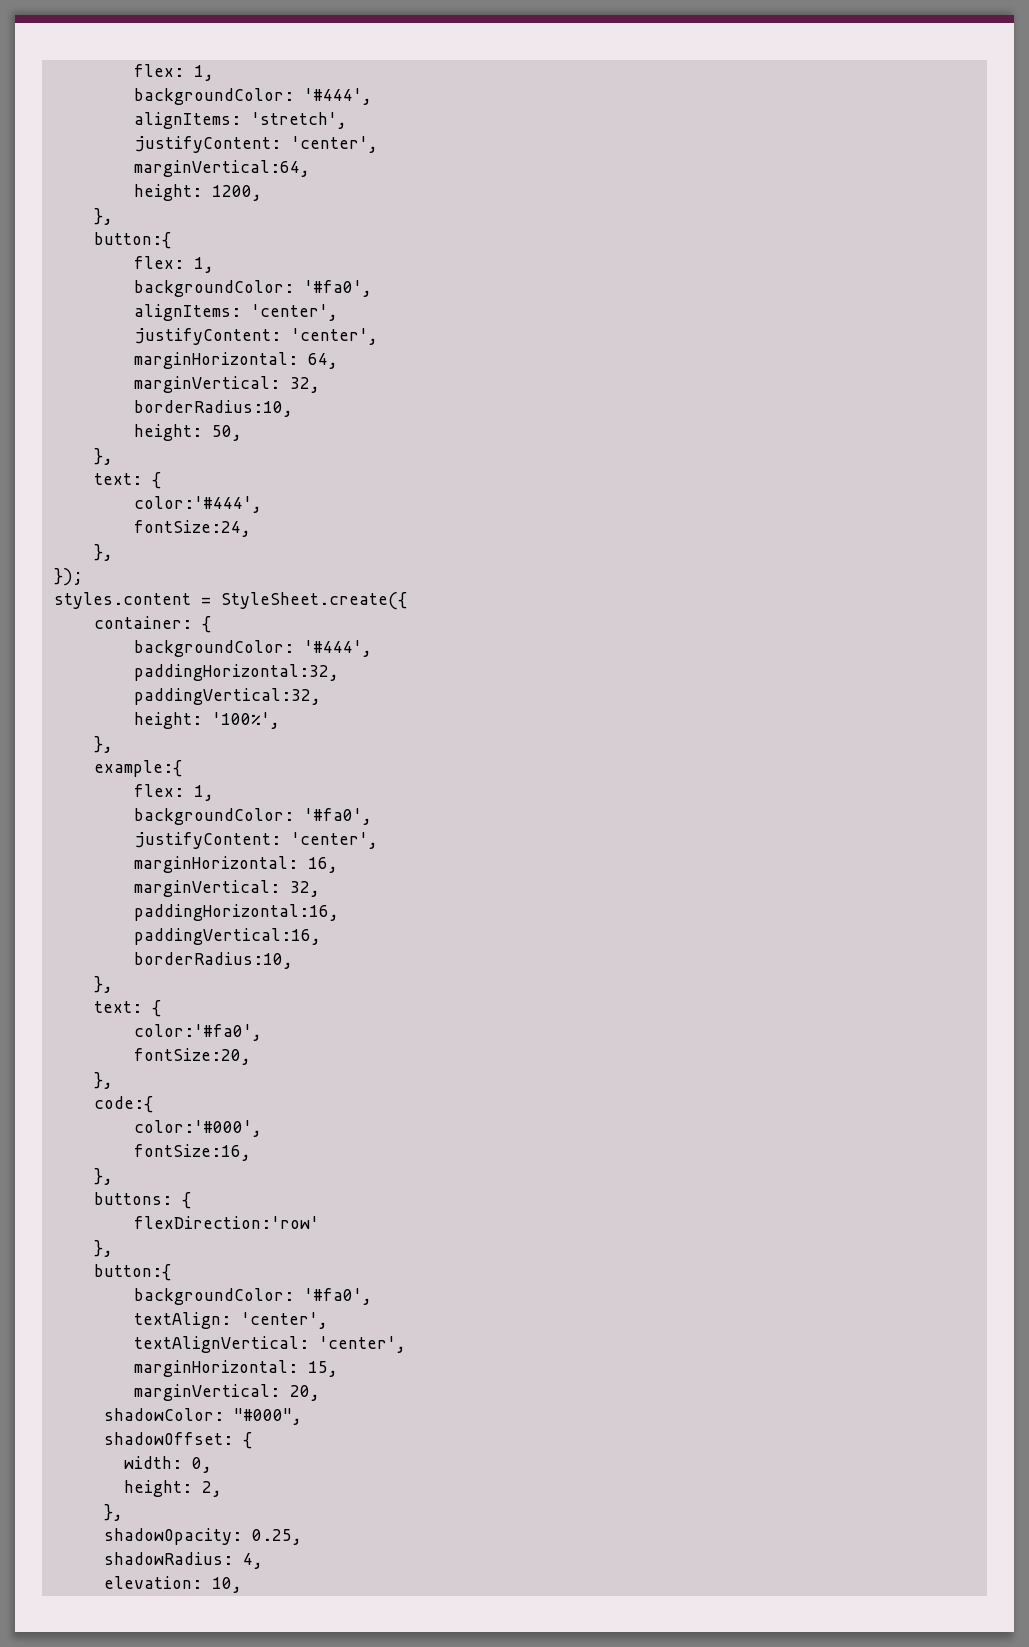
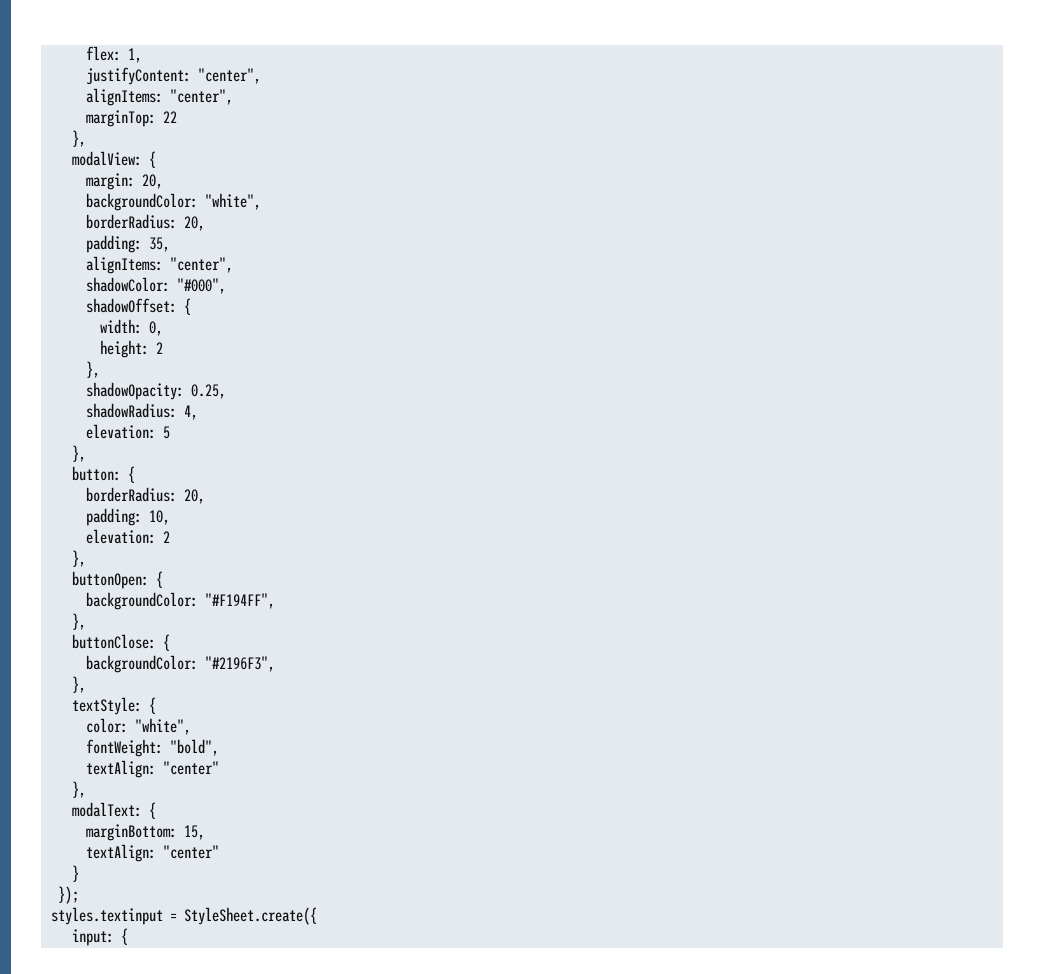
[133,64,214,81] [133,88,372,105] [133,112,347,129] [133,136,378,153] [133,160,310,177] [133,184,262,201] [93,208,113,225] [93,232,171,249] [133,256,214,273] [133,280,372,297] [133,304,338,321] [133,328,378,345] [133,352,338,369] [133,376,320,393] [133,400,293,417] [133,424,242,441] [93,448,113,465] [93,472,161,489] [133,496,262,513] [133,520,251,537] [93,544,113,561] [53,568,83,586] [53,592,407,610] [93,616,211,633] [133,640,372,657] [133,664,339,681] [133,688,321,705] [133,712,280,729] [93,736,113,753] [93,760,182,777] [133,784,214,801] [133,808,372,825] [133,832,378,849] [133,856,338,873] [133,880,320,897] [133,904,339,921] [133,928,321,945] [133,952,293,969] [93,976,113,993] [93,1000,161,1017] [133,1024,262,1041] [133,1048,251,1065] [93,1072,113,1089] [93,1096,153,1113] [133,1120,262,1137] [133,1144,251,1161] [93,1168,113,1185] [93,1192,191,1209] [133,1216,319,1229] [93,1240,113,1257] [93,1264,171,1281] [133,1288,372,1305] [133,1312,328,1329] [133,1336,406,1353] [133,1360,338,1377] [133,1384,320,1401] flex: 1, // backgroundColor: '#444', // alignItems: 'stretch', // justifyContent: 'center', // marginVertical:64, // height: 1200, // }, // button:{ // flex: 1, // backgroundColor: '#fa0', // alignItems: 'center', // justifyContent: 'center', // marginHorizontal: 64, // marginVertical: 32, // borderRadius:10, // height: 50, // }, // text: { // color:'#444', // fontSize:24, // }, // }); // styles.content = StyleSheet.create({ // container: { // backgroundColor: '#444', // paddingHorizontal:32, // paddingVertical:32, // height: '100%', // }, // example:{ // flex: 1, // backgroundColor: '#fa0', // justifyContent: 'center', // marginHorizontal: 16, // marginVertical: 32, // paddingHorizontal:16, // paddingVertical:16, // borderRadius:10, // }, // text: { // color:'#fa0', // fontSize:20, // }, // code:{ // color:'#000', // fontSize:16, // }, // buttons: { // flexDirection:'row' // }, // button:{ // backgroundColor: '#fa0', // textAlign: 'center', // textAlignVertical: 'center', // marginHorizontal: 15, // marginVertical: 20, -> [86,46,143,63] [86,67,262,85] [86,88,234,106] [86,110,178,127] [72,130,87,147] [72,151,157,168] [86,173,164,190] [86,193,262,211] [86,214,206,231] [86,235,171,253] [86,256,234,274] flex: 1, // justifyContent: "center", // alignItems: "center", // marginTop: 22 // }, // modalView: { // margin: 20, // backgroundColor: "white", // borderRadius: 20, // padding: 35, // alignItems: "center",
[201,1481,222,1497] 2, -> [156,342,164,354] 2
[211,1577,242,1593] 10, -> [163,426,171,439] [72,445,87,462] [72,466,136,483] [86,487,206,504] [86,508,171,526] [86,529,171,544] [72,550,87,567] [72,571,164,589] [86,592,276,610] [72,613,87,630] [72,634,171,651] [86,655,276,673] [72,676,87,693] [72,697,157,715] [86,718,192,735] [86,739,220,757] [86,760,220,778] [72,781,87,798] [72,802,157,819] [86,824,206,841] [86,844,220,862] [72,865,80,882] [58,886,80,904] [51,907,318,925] [72,928,129,946] 5 // }, // button: { // borderRadius: 20, // padding: 10, // elevation: 2 // }, // buttonOpen: { // backgroundColor: "#F194FF", // }, // buttonClose: { // backgroundColor: "#2196F3", // }, // textStyle: { // color: "white", // fontWeight: "bold", // textAlign: "center" // }, // modalText: { // marginBottom: 15, // textAlign: "center" // } // }); // styles.textinput = StyleSheet.create({ // input: {

